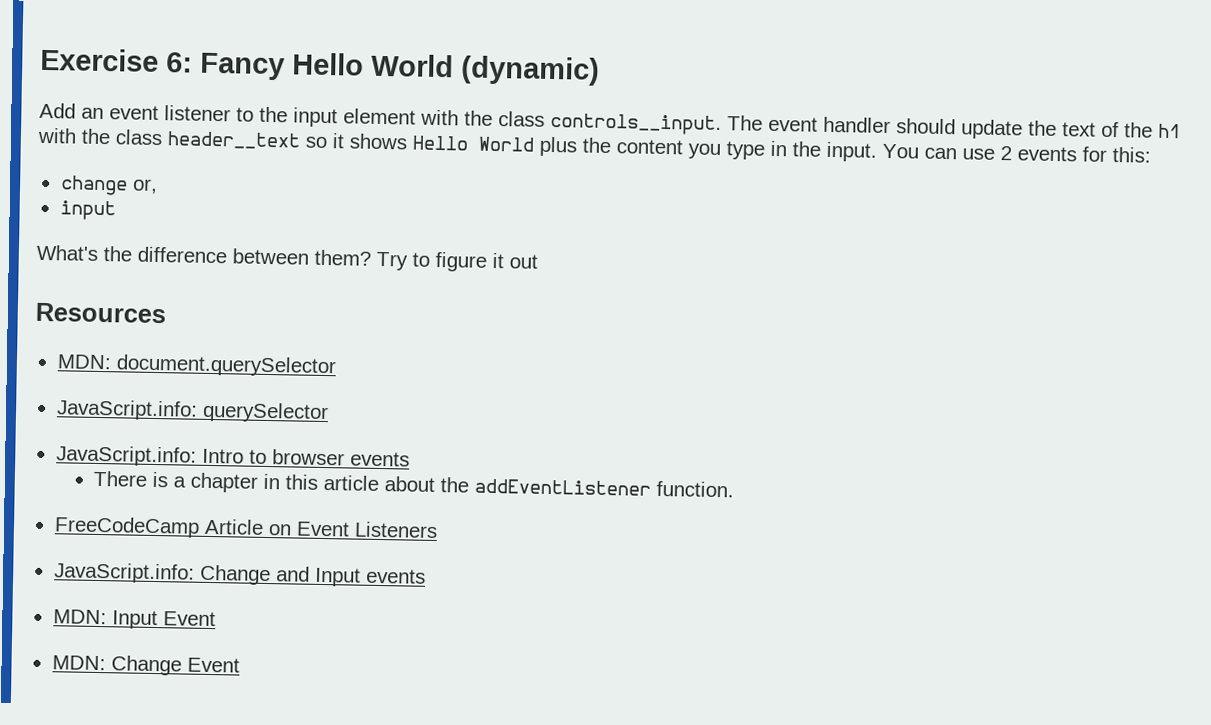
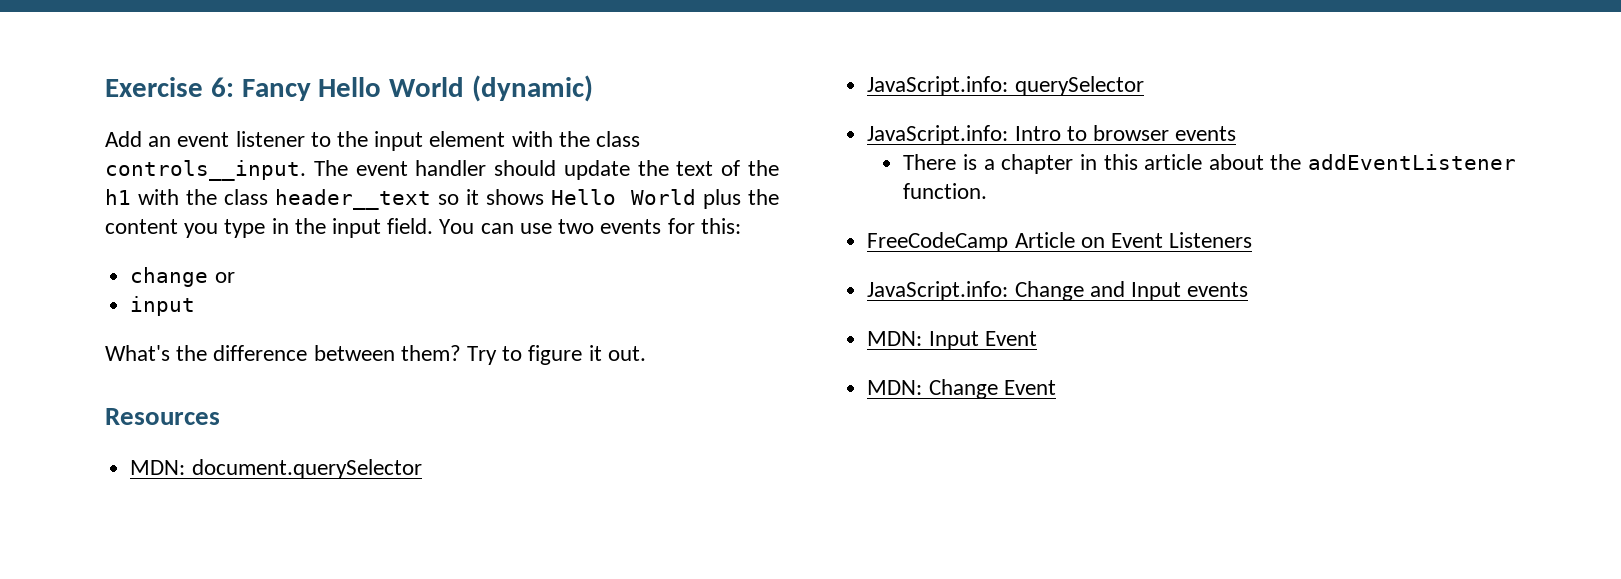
[826,141,877,162] input. -> [332,218,434,238] input field.
[1000,146,1012,161] 2 -> [558,219,595,234] two
[131,178,158,194] or, -> [214,272,235,283] or
[509,254,538,269] out -> [607,346,646,361] out.

